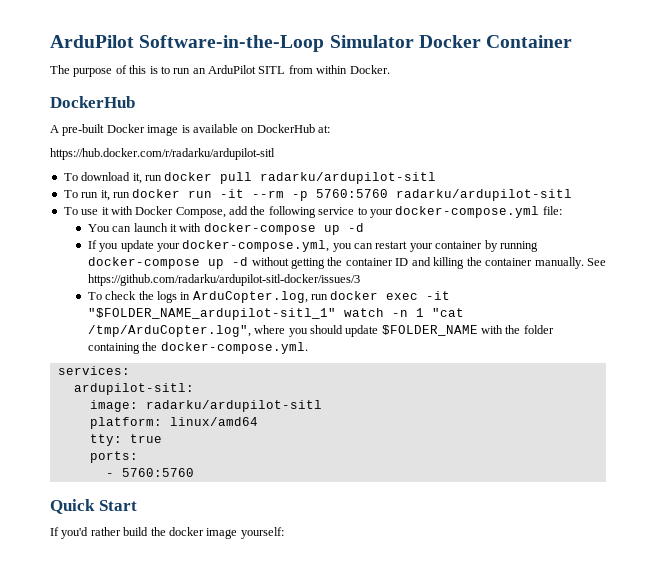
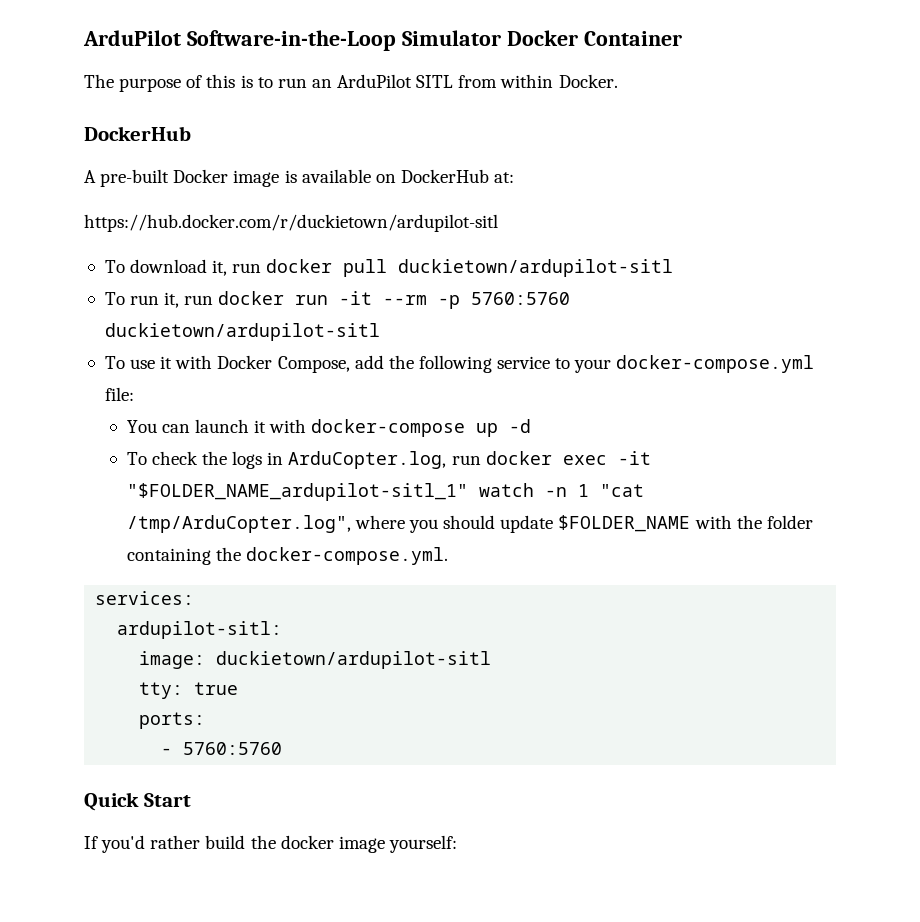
[50,148,275,160] https://hub.docker.com/r/radarku/ardupilot-sitl -> [84,214,498,232] https://hub.docker.com/r/duckietown/ardupilot-sitl
[260,172,437,184] radarku/ardupilot-sitl -> [398,259,674,277] duckietown/ardupilot-sitl
[396,189,573,201] radarku/ardupilot-sitl -> [104,323,380,341] duckietown/ardupilot-sitl
[87,240,538,252] [87,257,607,269] [87,274,360,286] // If you update your docker-compose.yml, you can restart your container by running docker-compose up -d without getting the container ID and killing the container manually. See https://github.com/radarku/ardupilot-sitl-docker/issues/3 -> (532, 426) none
[145,400,322,412] [89,417,258,429] radarku/ardupilot-sitl // platform: linux/amd64 -> [216,651,492,669] duckietown/ardupilot-sitl

